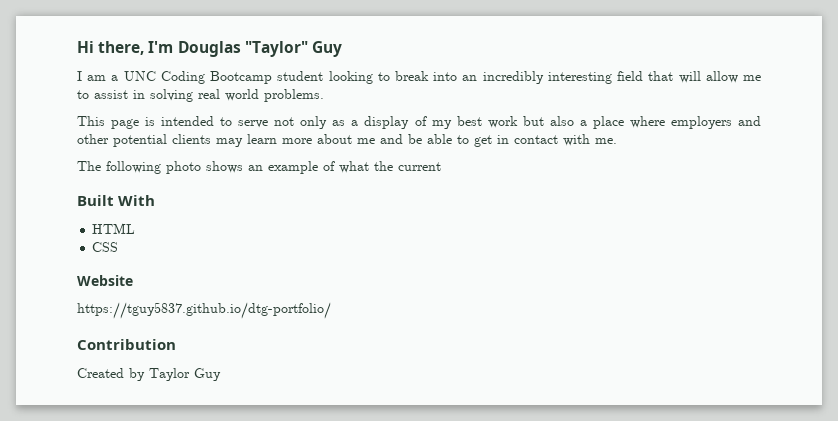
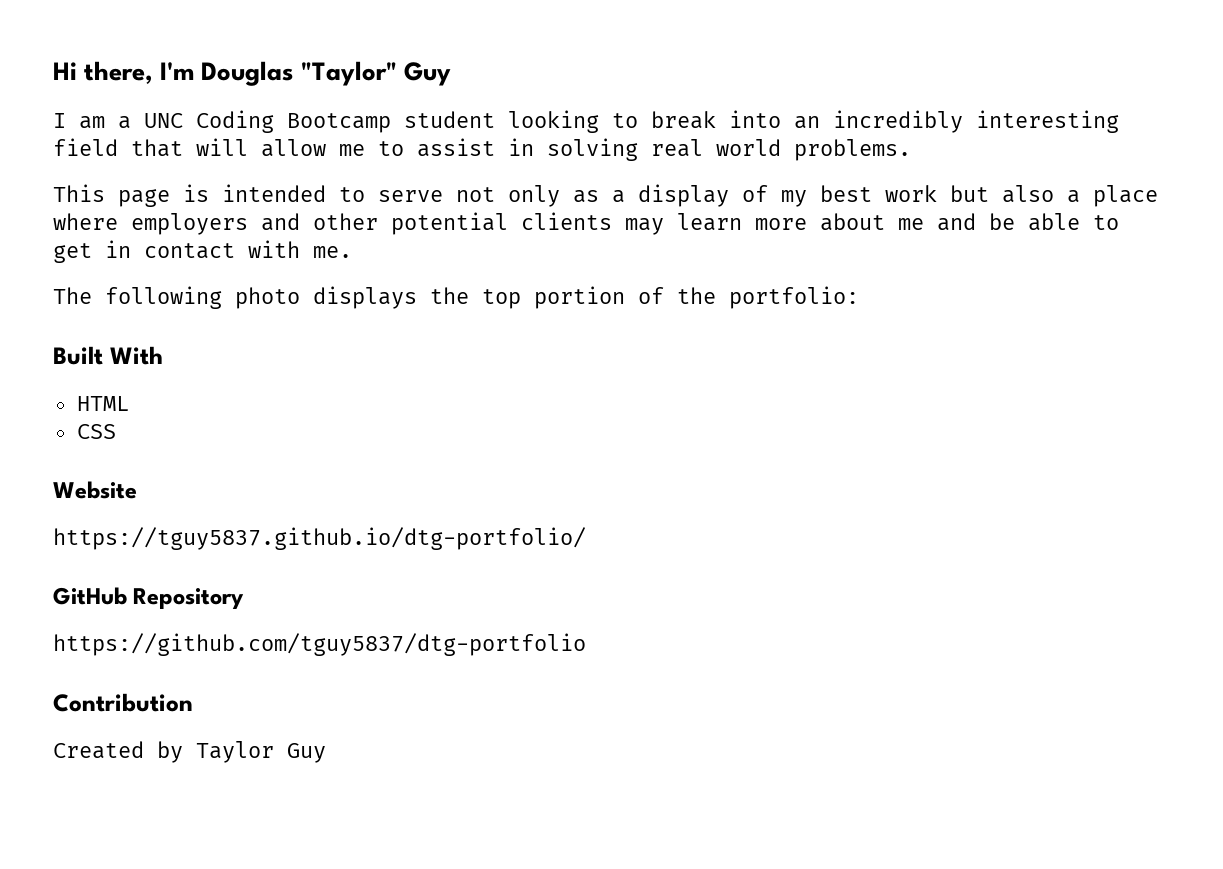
[206,161,441,174] shows an example of what the current -> [313,286,859,309] displays the top portion of the portfolio:
(331, 310) none -> [53,587,245,609] [53,633,586,656] // GitHub Repository // https://github.com/tguy5837/dtg-portfolio

